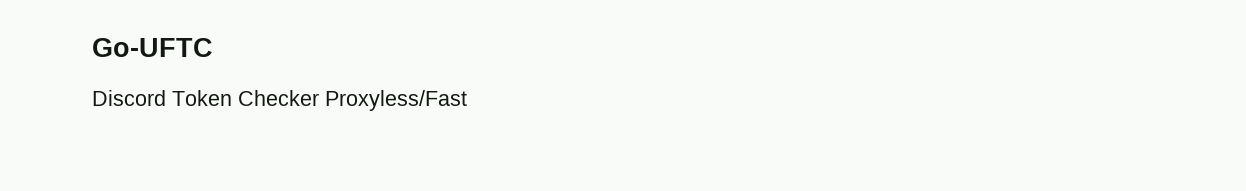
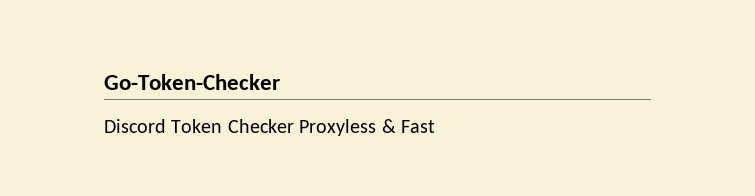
[92,38,213,57] Go-UFTC -> [104,74,280,90] Go-Token-Checker
[325,90,467,111] Proxyless/Fast -> [299,119,435,136] Proxyless & Fast

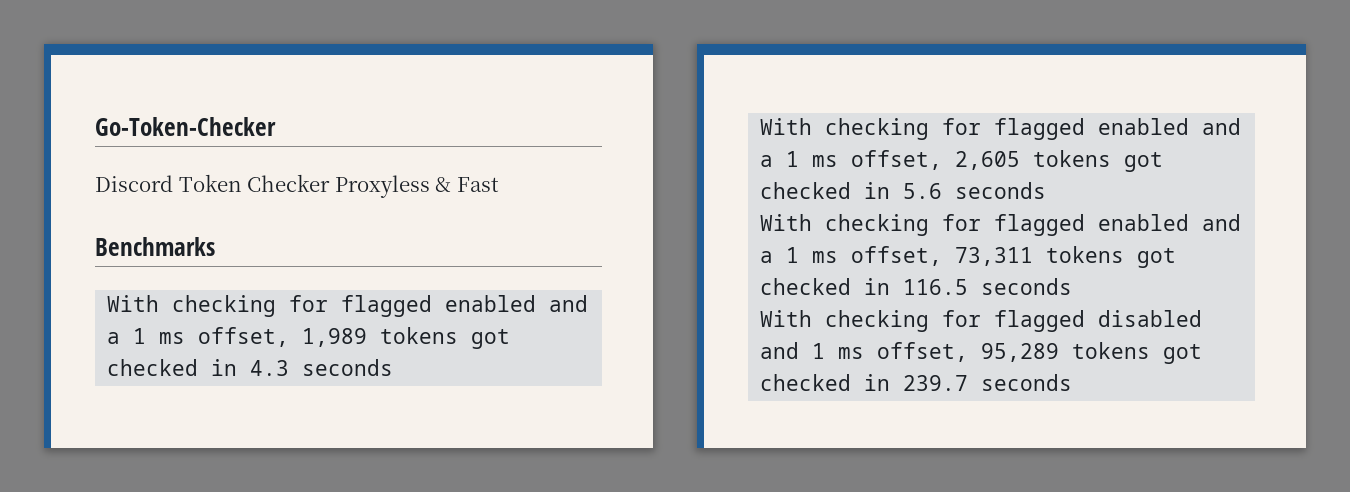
(435, 126) none -> [95,237,215,256] [107,295,589,317] [107,327,511,349] [107,359,394,376] [760,118,1242,140] [760,150,1164,172] [760,182,1047,199] [760,214,1242,236] [760,246,1177,268] [760,278,1073,295] [760,310,1203,332] [760,342,1203,364] [760,374,1073,391] // Benchmarks // With checking for flagged enabled and a 1 ms offset, 1,989 tokens got checked in 4.3 seconds // With checking for flagged enabled and a 1 ms offset, 2,605 tokens got checked in 5.6 seconds // With checking for flagged enabled and a 1 ms offset, 73,311 tokens got checked in 116.5 seconds // With checking for flagged disabled and 1 ms offset, 95,289 tokens got checked in 239.7 seconds

